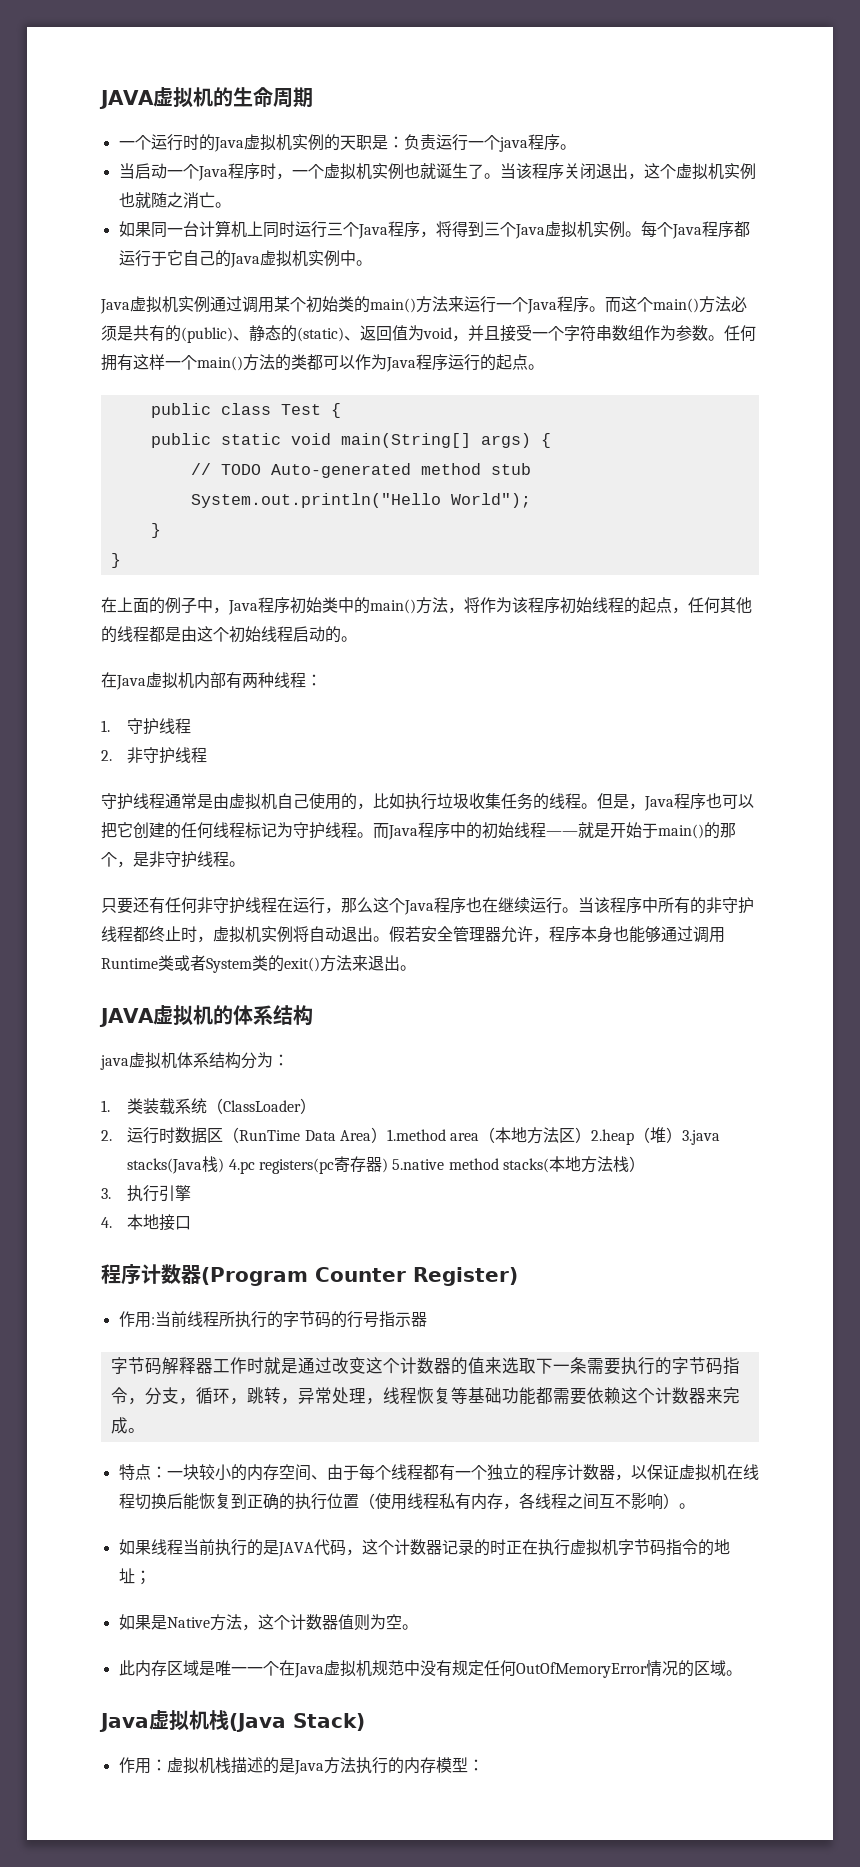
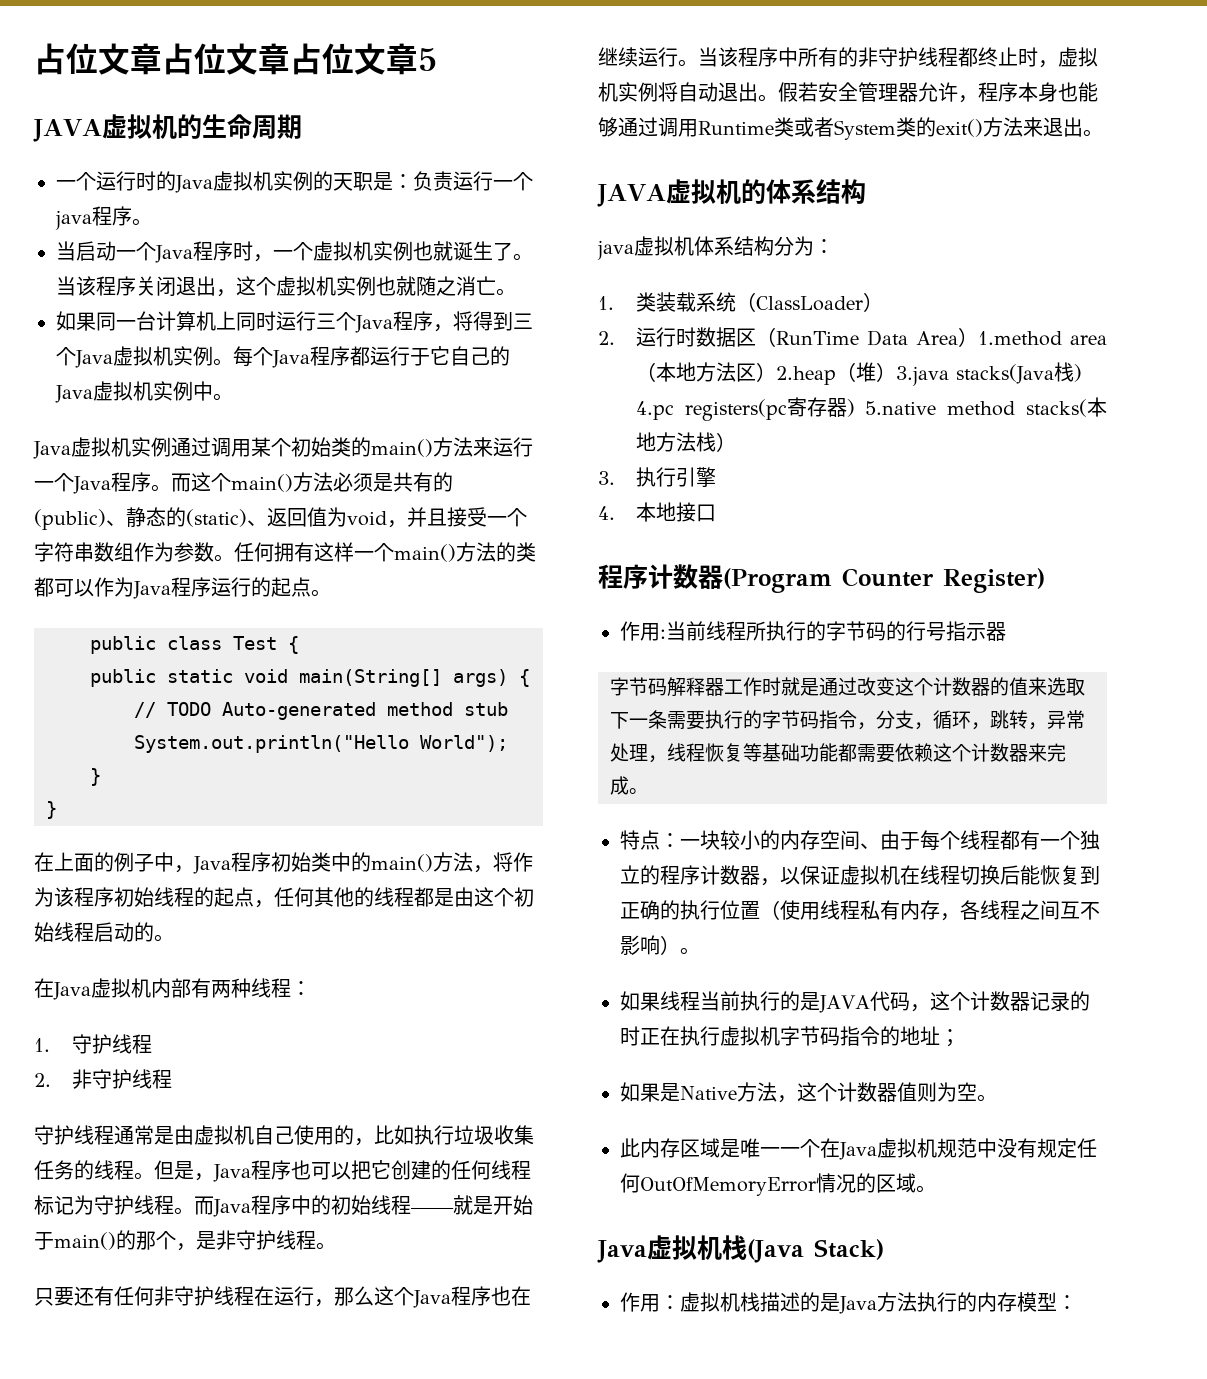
(99, 99) none -> [34,43,437,75] 占位文章占位文章占位文章5 //

